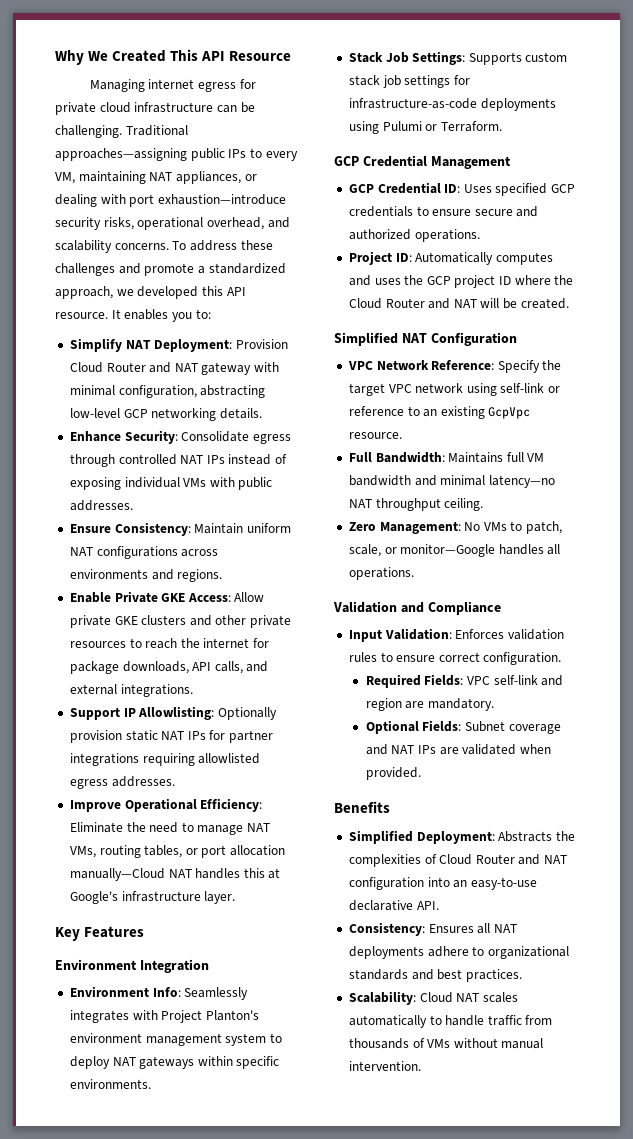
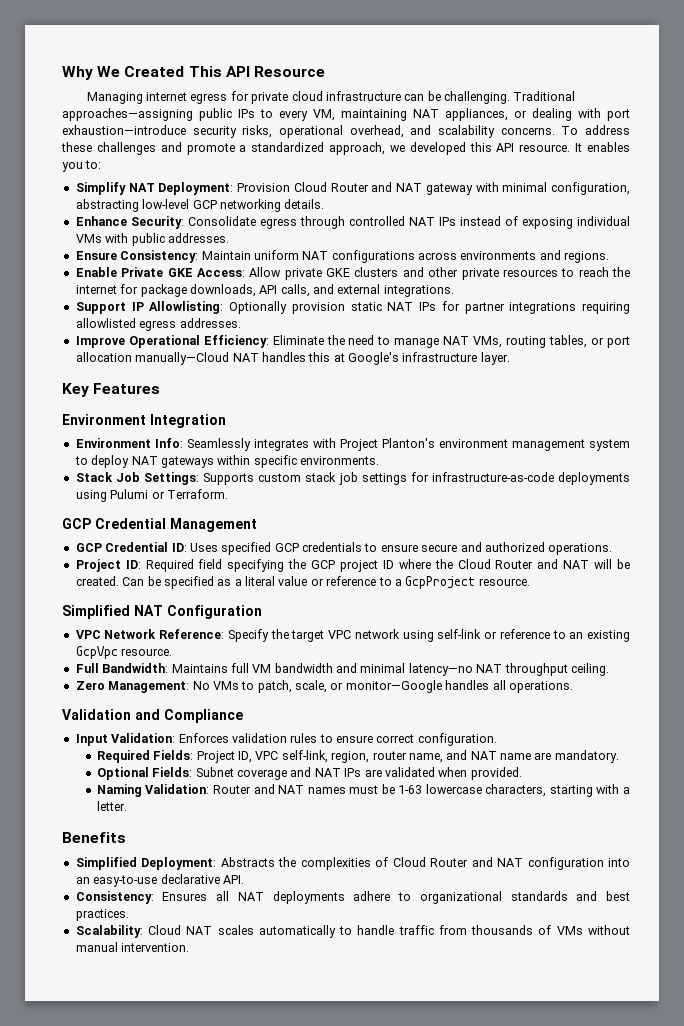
[415,252,553,265] [348,275,401,286] Automatically computes and uses -> [145,559,285,572] Required field specifying
(569, 303) none -> [122,576,530,589] Can be specified as a literal value or reference to a GcpProject resource.
[466,675,564,686] [365,698,402,711] VPC self-link and region -> [196,750,532,763] Project ID, VPC self-link, region, router name, and NAT name
(421, 773) none -> [96,784,630,797] [96,801,127,811] // Naming Validation: Router and NAT names must be 1-63 lowercase characters, starting with a letter.

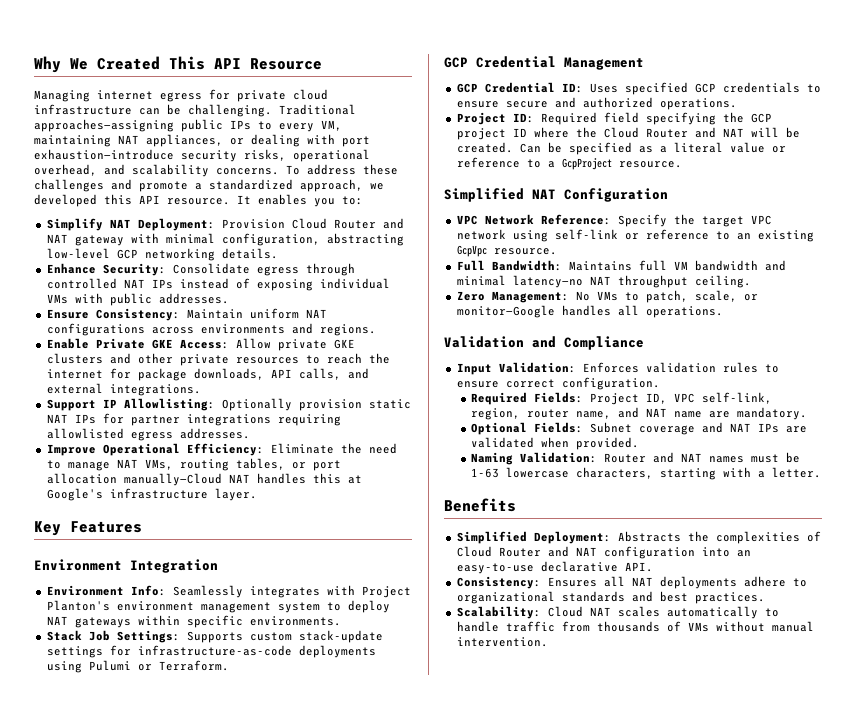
[305,472,358,485] stack job -> [298,630,383,643] stack-update

